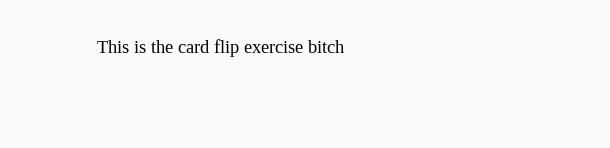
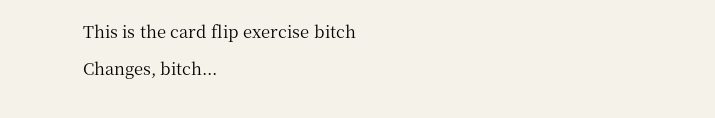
(344, 46) none -> [83,61,218,79] // Changes, bitch...

